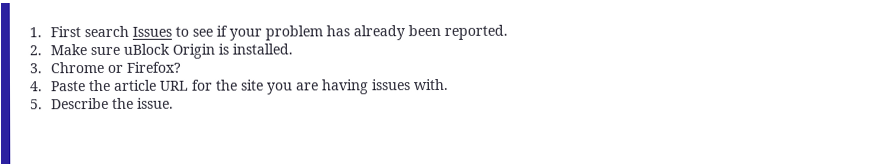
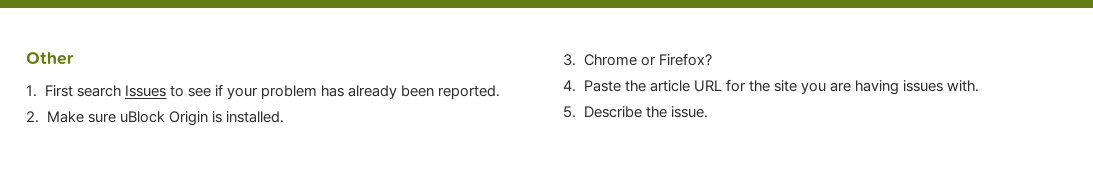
(29, 32) none -> [26,52,74,65] Other //

